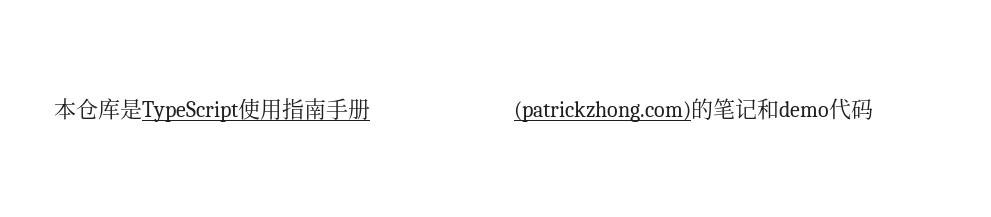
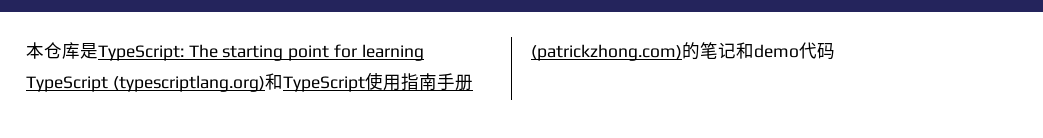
(142, 109) none -> [98,44,424,61] [26,73,283,92] TypeScript: The starting point for learning TypeScript (typescriptlang.org)和

